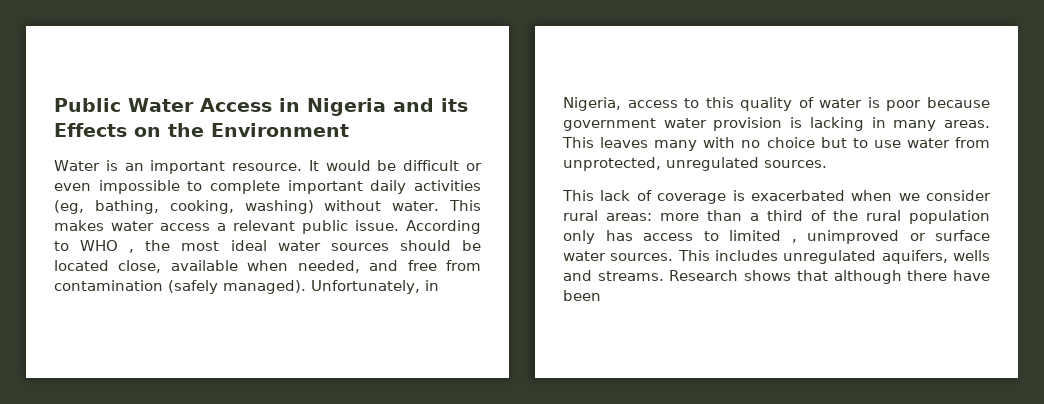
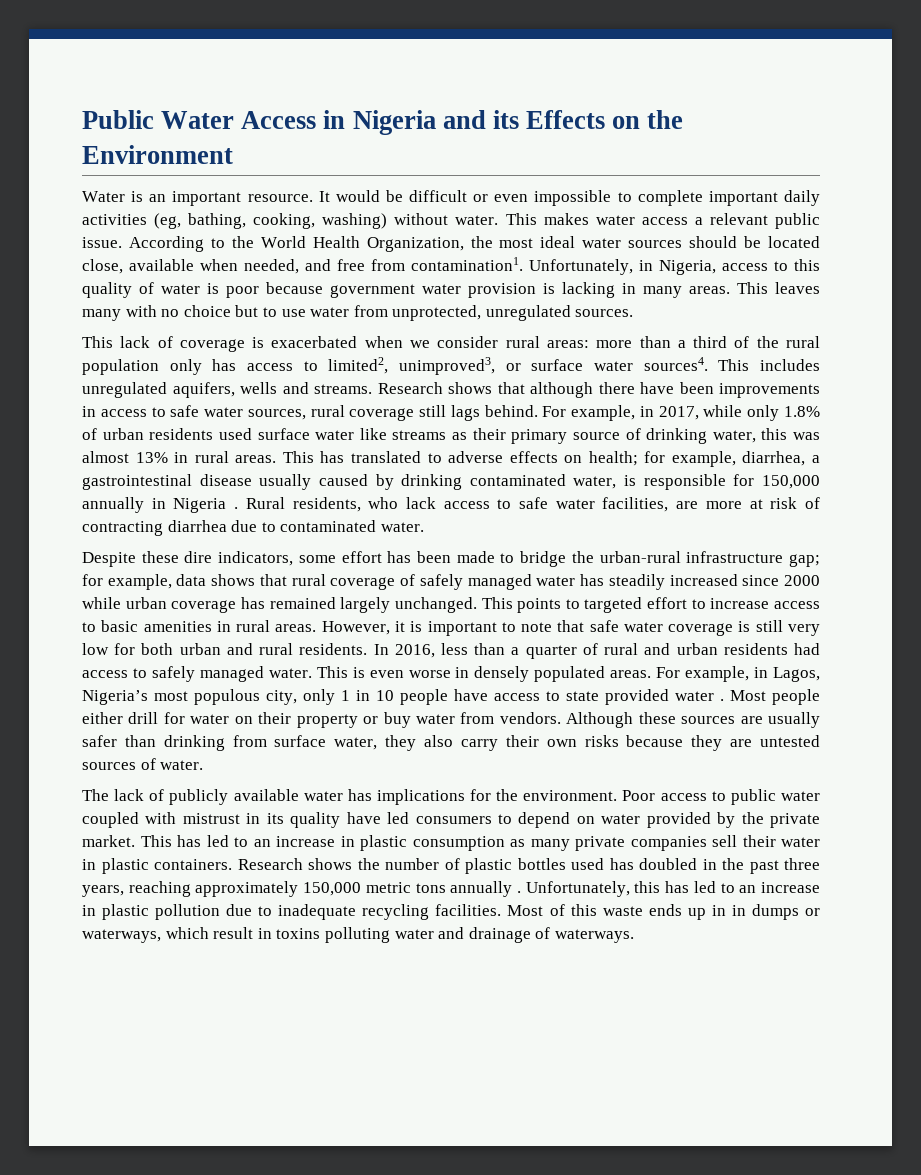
[80,240,135,253] WHO , -> [231,236,464,252] the World Health Organization,
[54,280,306,294] contamination (safely managed). -> [411,257,523,271] contamination1.
[729,230,899,244] limited , unimproved -> [328,357,495,375] limited2, unimproved3,
[610,253,674,261] sources. -> [643,357,708,371] sources4.
(601, 295) none -> [719,383,820,398] [82,405,820,421] [82,428,820,444] [82,451,820,467] [82,474,820,490] [82,497,821,513] [82,520,424,536] [82,551,820,567] [82,574,821,590] [82,597,820,613] [82,620,821,636] [82,643,820,659] [82,666,820,682] [82,689,820,705] [82,712,820,728] [82,735,821,751] [82,758,204,770] [82,789,820,805] [82,812,820,828] [82,835,820,851] [82,858,820,874] [82,881,820,897] [82,904,820,920] [82,927,634,943] improvements in access to safe water sources, rural coverage still lags behind. For example, in 2017, while only 1.8% of urban residents used surface water like streams as their primary source of drinking water, this was almost 13% in rural areas. This has translated to adverse effects on health; for example, diarrhea, a gastrointestinal disease usually caused by drinking contaminated water, is responsible for 150,000 annually in Nigeria . Rural residents, who lack access to safe water facilities, are more at risk of contracting diarrhea due to contaminated water. // Despite these dire indicators, some effort has been made to bridge the urban-rural infrastructure gap; for example, data shows that rural coverage of safely managed water has steadily increased since 2000 while urban coverage has remained largely unchanged. This points to targeted effort to increase access to basic amenities in rural areas. However, it is important to note that safe water coverage is still very low for both urban and rural residents. In 2016, less than a quarter of rural and urban residents had access to safely managed water. This is even worse in densely populated areas. For example, in Lagos, Nigeria’s most populous city, only 1 in 10 people have access to state provided water . Most people either drill for water on their property or buy water from vendors. Although these sources are usually safer than drinking from surface water, they also carry their own risks because they are untested sources of water. // The lack of publicly available water has implications for the environment. Poor access to public water coupled with mistrust in its quality have led consumers to depend on water provided by the private market. This has led to an increase in plastic consumption as many private companies sell their water in plastic containers. Research shows the number of plastic bottles used has doubled in the past three years, reaching approximately 150,000 metric tons annually . Unfortunately, this has led to an increase in plastic pollution due to inadequate recycling facilities. Most of this waste ends up in in dumps or waterways, which result in toxins polluting water and drainage of waterways.

